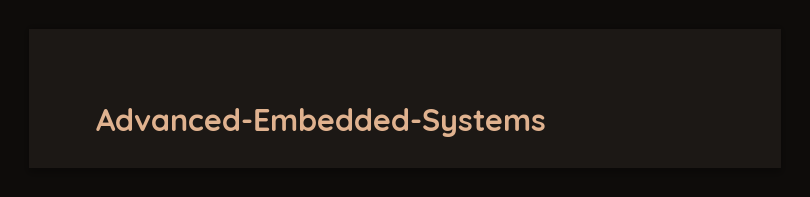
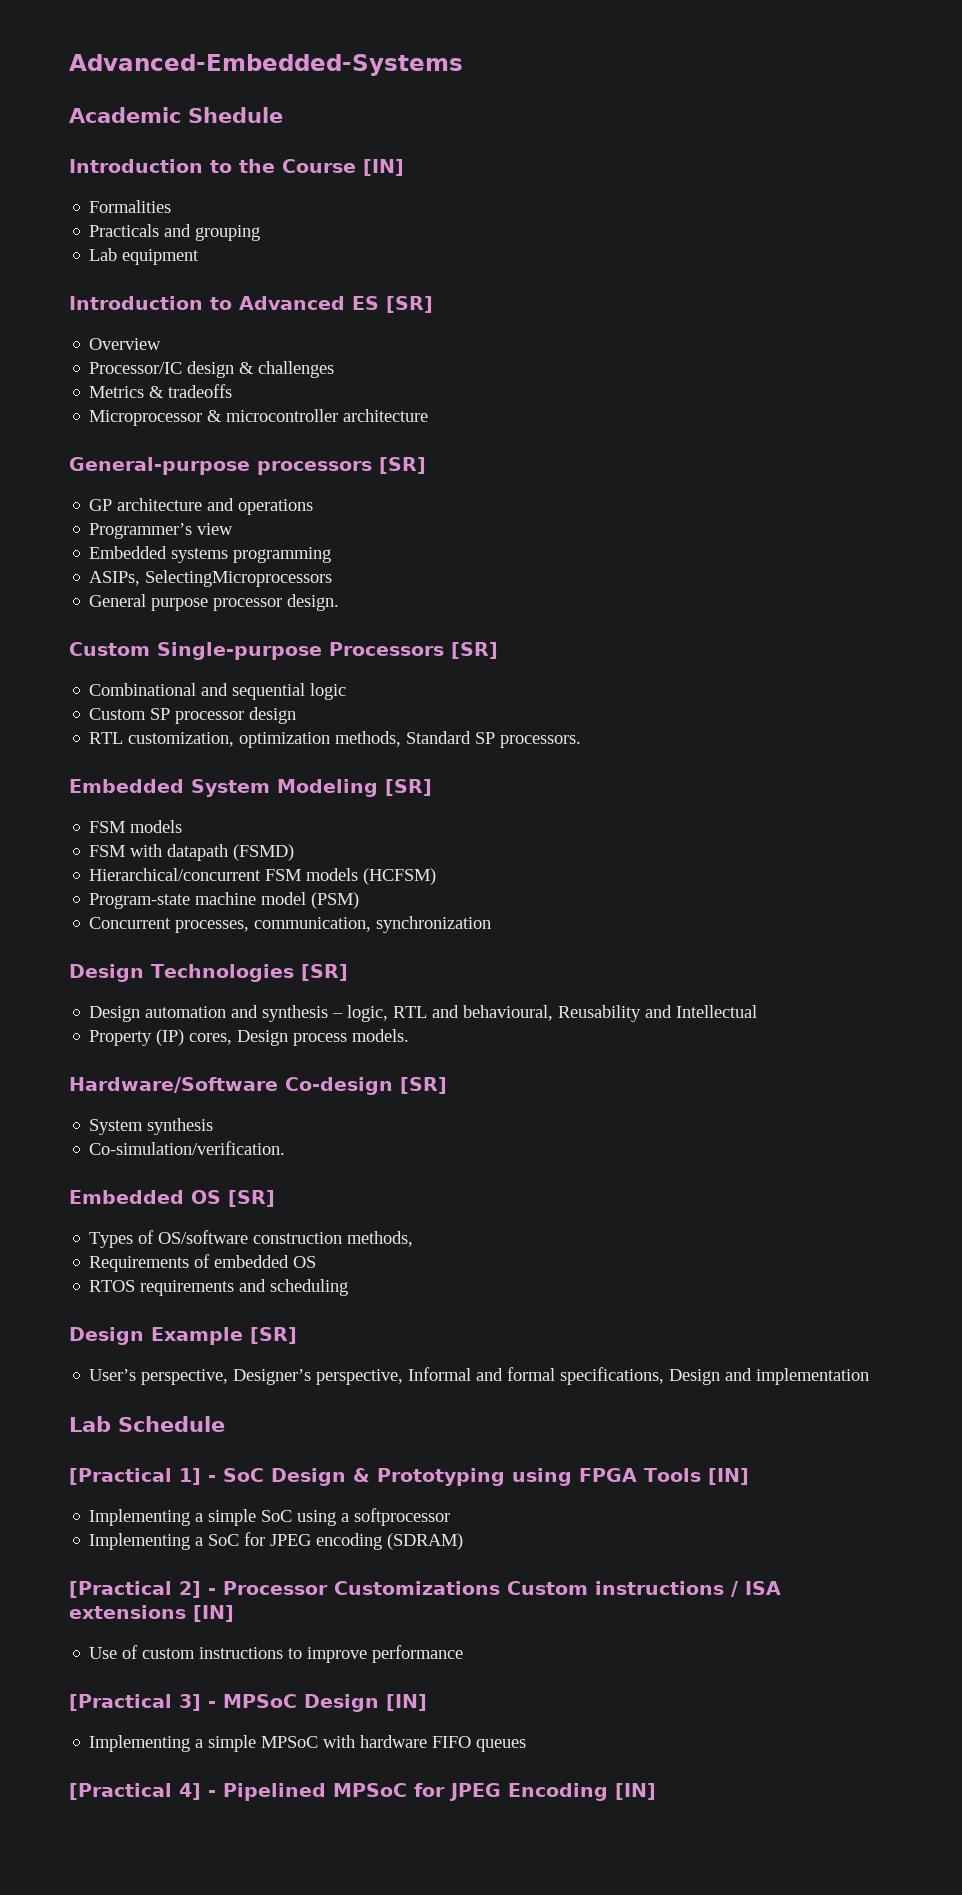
(546, 122) none -> [69,107,283,123] [69,159,404,176] [89,200,172,213] [89,224,261,241] [89,248,200,265] [69,296,433,313] [89,338,162,350] [89,361,335,378] [89,384,233,398] [89,409,429,426] [69,457,426,475] [89,498,314,515] [89,523,234,539] [89,546,332,563] [89,570,333,587] [89,594,340,611] [69,642,498,660] [89,683,347,700] [89,707,297,724] [89,731,582,748] [69,779,432,797] [89,820,183,833] [89,844,295,861] [89,868,437,885] [89,892,360,909] [89,916,492,933] [69,964,348,982] [89,1005,758,1022] [89,1029,410,1046] [69,1077,447,1095] [89,1118,214,1135] [89,1141,286,1155] [69,1190,275,1207] [89,1230,414,1248] [89,1254,317,1272] [89,1279,349,1296] [69,1327,297,1345] [89,1367,870,1385] [69,1416,225,1432] [69,1468,749,1486] [89,1508,451,1526] [89,1532,464,1550] [69,1581,781,1598] [69,1605,234,1622] [89,1645,464,1663] [69,1694,427,1712] [89,1735,527,1752] [69,1783,656,1801] // Academic Shedule // Introduction to the Course [IN] // Formalities // Practicals and grouping // Lab equipment // Introduction to Advanced ES [SR] // Overview // Processor/IC design & challenges // Metrics & tradeoffs // Microprocessor & microcontroller architecture // General-purpose processors [SR] // GP architecture and operations // Programmer’s view // Embedded systems programming // ASIPs, SelectingMicroprocessors // General purpose processor design. // Custom Single-purpose Processors [SR] // Combinational and sequential logic // Custom SP processor design // RTL customization, optimization methods, Standard SP processors. // Embedded System Modeling [SR] // FSM models // FSM with datapath (FSMD) // Hierarchical/concurrent FSM models (HCFSM) // Program-state machine model (PSM) // Concurrent processes, communication, synchronization // Design Technologies [SR] // Design automation and synthesis – logic, RTL and behavioural, Reusability and Intellectual // Property (IP) cores, Design process models. // Hardware/Software Co-design [SR] // System synthesis // Co-simulation/verification. // Embedded OS [SR] // Types of OS/software construction methods, // Requirements of embedded OS // RTOS requirements and scheduling // Design Example [SR] // User’s perspective, Designer’s perspective, Informal and formal specifications, Design and implementation // Lab Schedule // [Practical 1] - SoC Design & Prototyping using FPGA Tools [IN] // Implementing a simple SoC using a softprocessor // Implementing a SoC for JPEG encoding (SDRAM) // [Practical 2] - Processor Customizations Custom instructions / ISA extensions [IN] // Use of custom instructions to improve performance // [Practical 3] - MPSoC Design [IN] // Implementing a simple MPSoC with hardware FIFO queues // [Practical 4] - Pipelined MPSoC for JPEG Encoding [IN]

